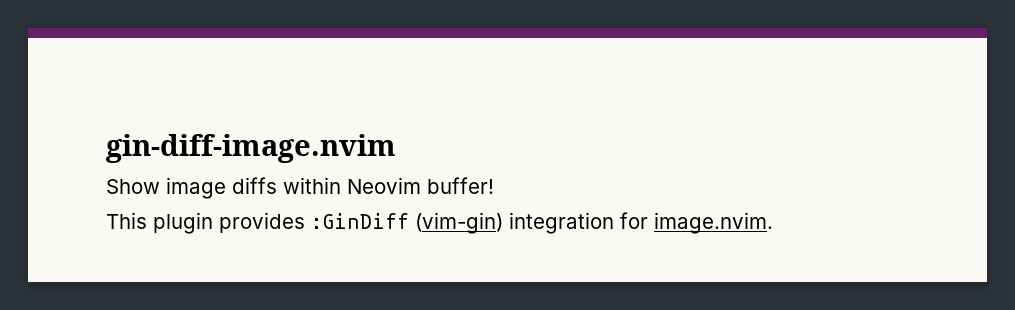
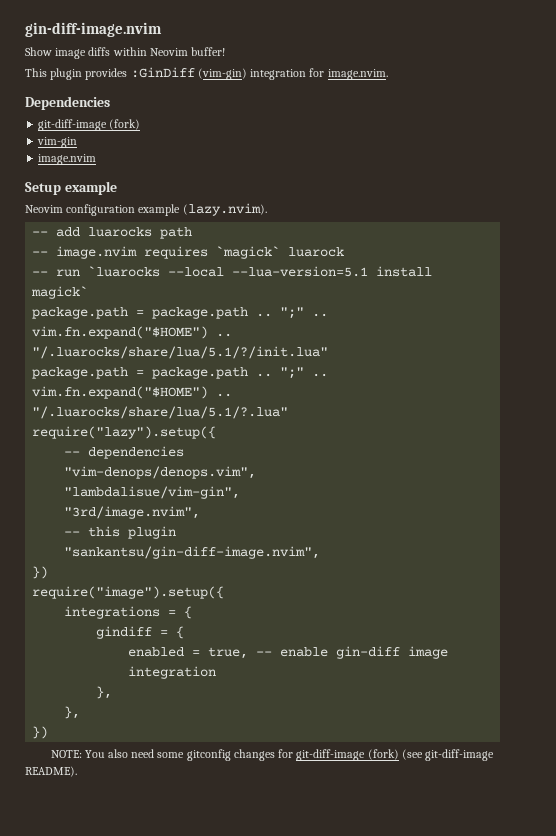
(773, 223) none -> [25,96,110,110] [38,119,141,131] [37,137,78,148] [38,154,97,165] [25,181,117,195] [25,203,267,216] [32,227,193,239] [32,246,345,259] [32,266,433,277] [31,286,89,299] [32,307,329,319] [32,326,233,339] [32,346,329,359] [32,367,329,379] [32,386,233,399] [32,406,289,419] [32,426,217,439] [64,446,185,459] [64,466,257,479] [64,486,241,499] [64,506,201,519] [64,526,177,539] [64,546,321,559] [32,566,49,579] [32,586,225,599] [64,606,193,619] [96,626,185,639] [128,646,449,659] [128,666,217,679] [96,686,113,699] [64,706,81,719] [32,726,49,739] [50,749,495,761] [25,766,77,777] // Dependencies // git-diff-image (fork) // vim-gin // image.nvim // Setup example // Neovim configuration example (lazy.nvim). // -- add luarocks path // -- image.nvim requires `magick` luarock // -- run `luarocks --local --lua-version=5.1 install magick` // package.path = package.path .. ";" .. vim.fn.expand("$HOME") .. "/.luarocks/share/lua/5.1/?/init.lua" // package.path = package.path .. ";" .. vim.fn.expand("$HOME") .. "/.luarocks/share/lua/5.1/?.lua" // require("lazy").setup({ // -- dependencies // "vim-denops/denops.vim", // "lambdalisue/vim-gin", // "3rd/image.nvim", // -- this plugin // "sankantsu/gin-diff-image.nvim", // }) // require("image").setup({ // integrations = { // gindiff = { // enabled = true, -- enable gin-diff image integration // }, // }, // }) // NOTE: You also need some gitconfig changes for git-diff-image (fork) (see git-diff-image README).

